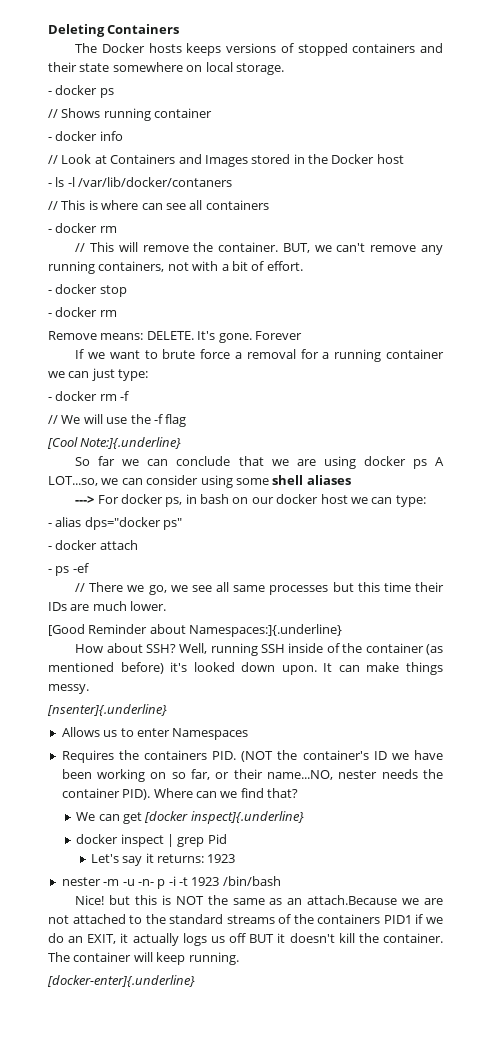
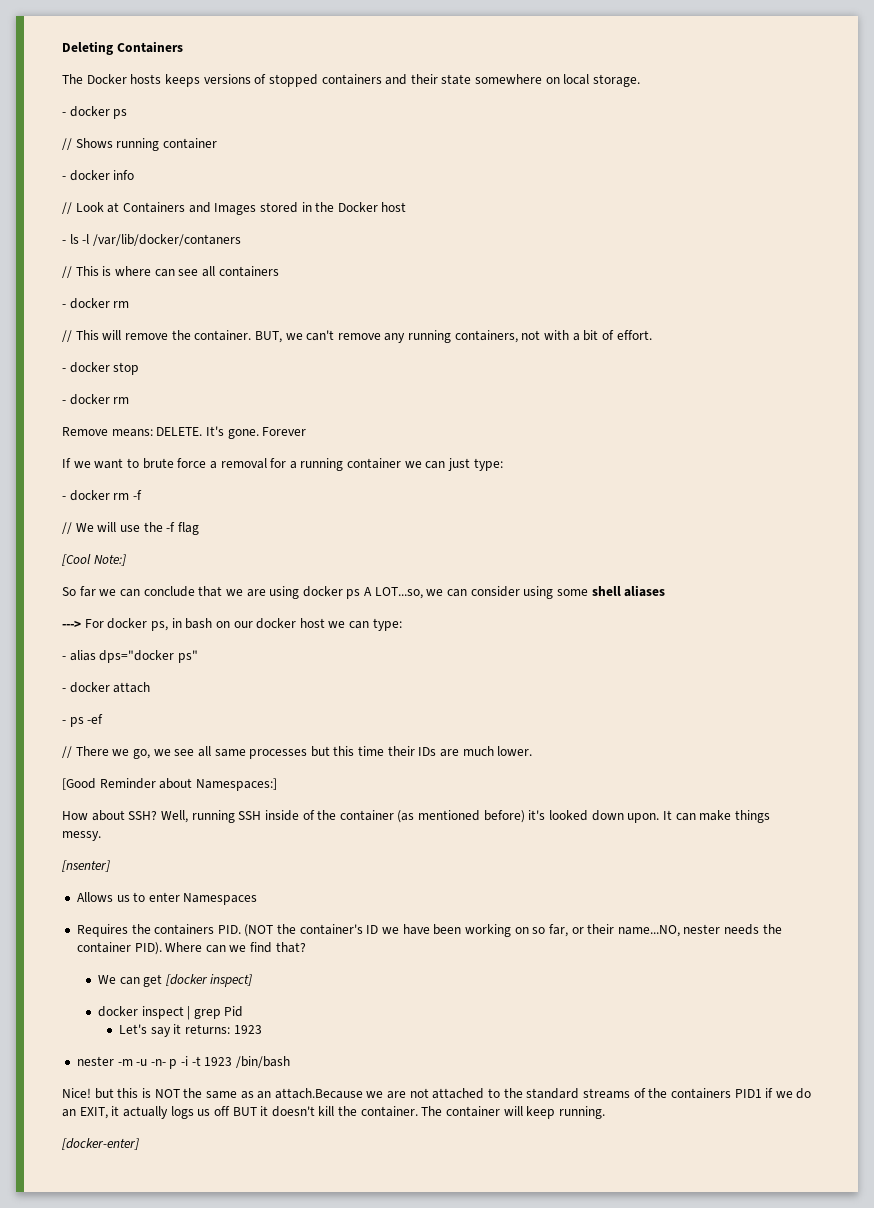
[80,437,182,449] Note:]{.underline} -> [93,554,126,566] Note:]
[189,624,343,637] Namespaces:]{.underline} -> [195,778,277,791] Namespaces:]
[47,704,167,716] [nsenter]{.underline} -> [62,860,110,872] [nsenter]
[190,811,304,824] inspect]{.underline} -> [210,974,253,987] inspect]
[47,975,195,987] [docker-enter]{.underline} -> [62,1138,139,1150] [docker-enter]

